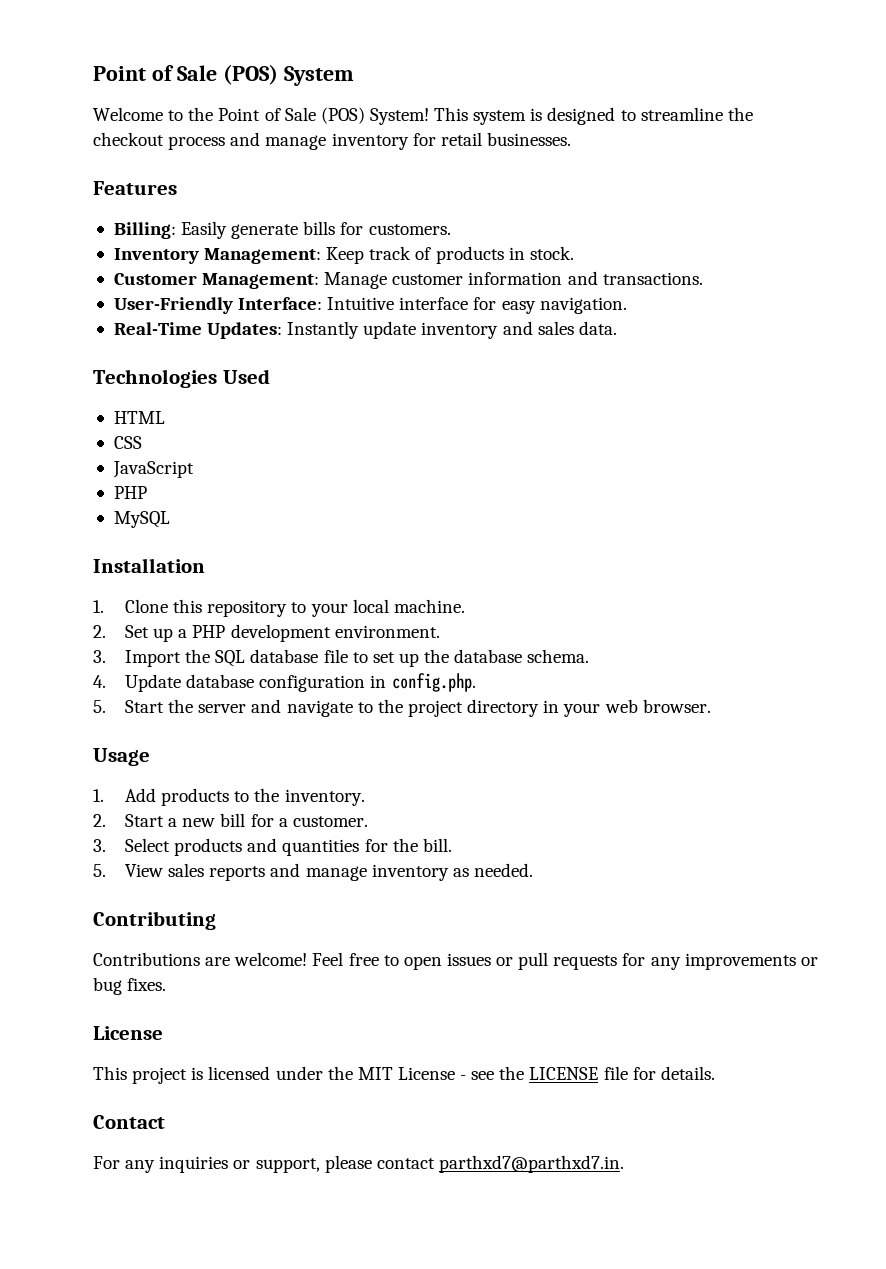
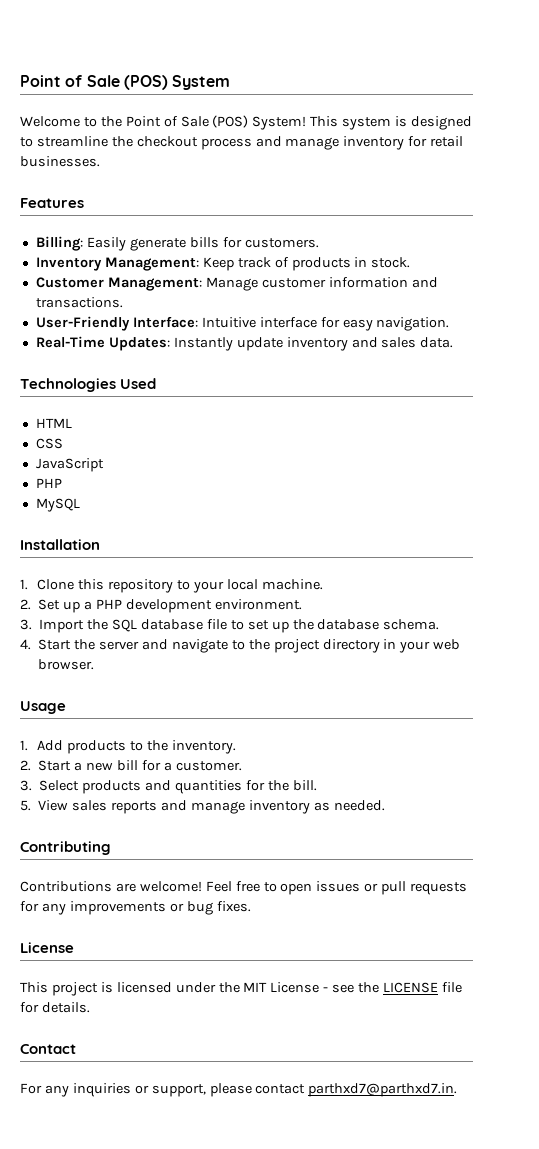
[125,673,476,692] [93,700,106,713] Update database configuration in config.php. // 5. -> (31, 644) none

